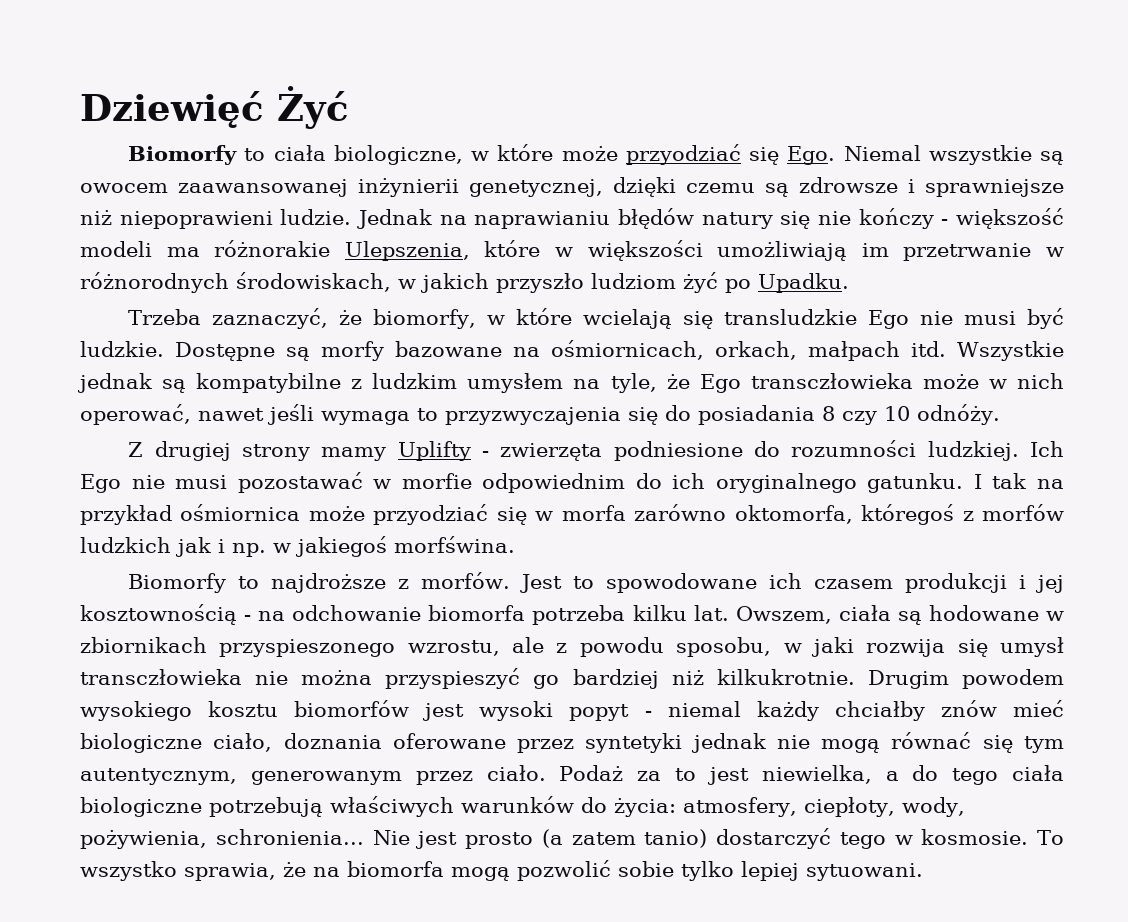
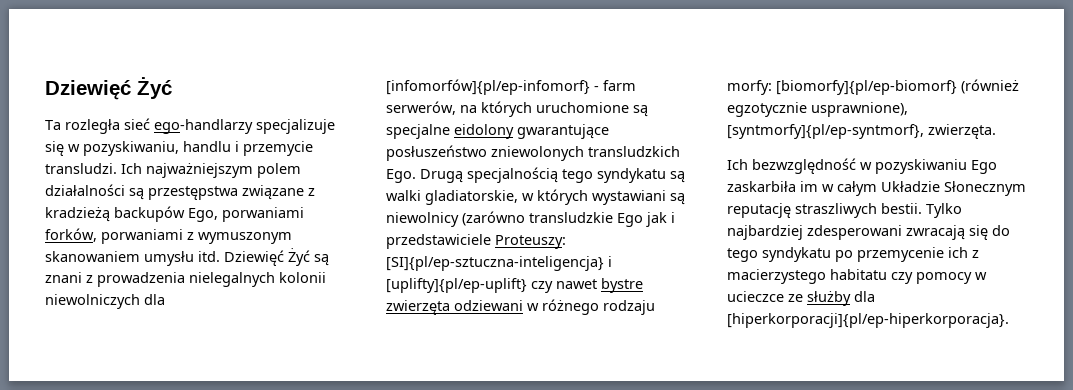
[128,144,1064,165] [80,177,1064,197] [80,208,1064,229] [80,240,1065,261] [80,272,849,293] [128,308,1064,329] [80,340,1064,361] [77,373,1065,393] [80,404,1000,425] [128,440,1064,461] [80,472,1064,493] [80,504,1064,525] [80,536,515,557] [128,572,1064,593] [80,604,1065,625] [80,637,1064,657] [80,668,1064,689] [80,700,1065,721] [80,732,1064,753] [80,765,1064,785] [80,796,965,817] [80,828,1065,849] [80,860,923,881] Biomorfy to ciała biologiczne, w które może przyodziać się Ego. Niemal wszystkie są owocem zaawansowanej inżynierii genetycznej, dzięki czemu są zdrowsze i sprawniejsze niż niepoprawieni ludzie. Jednak na naprawianiu błędów natury się nie kończy - większość modeli ma różnorakie Ulepszenia, które w większości umożliwiają im przetrwanie w różnorodnych środowiskach, w jakich przyszło ludziom żyć po Upadku. // Trzeba zaznaczyć, że biomorfy, w które wcielają się transludzkie Ego nie musi być ludzkie. Dostępne są morfy bazowane na ośmiornicach, orkach, małpach itd. Wszystkie jednak są kompatybilne z ludzkim umysłem na tyle, że Ego transczłowieka może w nich operować, nawet jeśli wymaga to przyzwyczajenia się do posiadania 8 czy 10 odnóży. // Z drugiej strony mamy Uplifty - zwierzęta podniesione do rozumności ludzkiej. Ich Ego nie musi pozostawać w morfie odpowiednim do ich oryginalnego gatunku. I tak na przykład ośmiornica może przyodziać się w morfa zarówno oktomorfa, któregoś z morfów ludzkich jak i np. w jakiegoś morfświna. // Biomorfy to najdroższe z morfów. Jest to spowodowane ich czasem produkcji i jej kosztownością - na odchowanie biomorfa potrzeba kilku lat. Owszem, ciała są hodowane w zbiornikach przyspieszonego wzrostu, ale z powodu sposobu, w jaki rozwija się umysł transczłowieka nie można przyspieszyć go bardziej niż kilkukrotnie. Drugim powodem wysokiego kosztu biomorfów jest wysoki popyt - niemal każdy chciałby znów mieć biologiczne ciało, doznania oferowane przez syntetyki jednak nie mogą równać się tym autentycznym, generowanym przez ciało. Podaż za to jest niewielka, a do tego ciała biologiczne potrzebują właściwych warunków do życia: atmosfery, ciepłoty, wody, pożywienia, schronienia... Nie jest prosto (a zatem tanio) dostarczyć tego w kosmosie. To wszystko sprawia, że na biomorfa mogą pozwolić sobie tylko lepiej sytuowani. -> [45,118,335,134] [45,141,313,156] [45,163,301,178] [45,184,315,200] [45,206,304,222] [45,228,292,244] [45,248,329,266] [45,272,326,287] [45,294,165,309] [386,79,636,95] [386,101,648,117] [386,124,609,139] [386,145,680,161] [386,167,685,183] [386,189,685,205] [386,211,675,227] [386,234,566,249] [386,256,612,271] [386,278,643,293] [386,299,655,315] [727,79,1019,95] [727,102,908,117] [727,124,996,139] [727,158,997,174] [727,181,1026,196] [727,203,962,218] [727,225,1010,240] [727,247,979,262] [727,269,987,284] [727,291,875,306] [727,313,1009,328] Ta rozległa sieć ego-handlarzy specjalizuje się w pozyskiwaniu, handlu i przemycie transludzi. Ich najważniejszym polem działalności są przestępstwa związane z kradzieżą backupów Ego, porwaniami forków, porwaniami z wymuszonym skanowaniem umysłu itd. Dziewięć Żyć są znani z prowadzenia nielegalnych kolonii niewolniczych dla [infomorfów]{pl/ep-infomorf} - farm serwerów, na których uruchomione są specjalne eidolony gwarantujące posłuszeństwo zniewolonych transludzkich Ego. Drugą specjalnością tego syndykatu są walki gladiatorskie, w których wystawiani są niewolnicy (zarówno transludzkie Ego jak i przedstawiciele Proteuszy: [SI]{pl/ep-sztuczna-inteligencja} i [uplifty]{pl/ep-uplift} czy nawet bystre zwierzęta odziewani w różnego rodzaju morfy: [biomorfy]{pl/ep-biomorf} (również egzotycznie usprawnione), [syntmorfy]{pl/ep-syntmorf}, zwierzęta. // Ich bezwzględność w pozyskiwaniu Ego zaskarbiła im w całym Układzie Słonecznym reputację straszliwych bestii. Tylko najbardziej zdesperowani zwracają się do tego syndykatu po przemycenie ich z macierzystego habitatu czy pomocy w ucieczce ze służby dla [hiperkorporacji]{pl/ep-hiperkorporacja}.

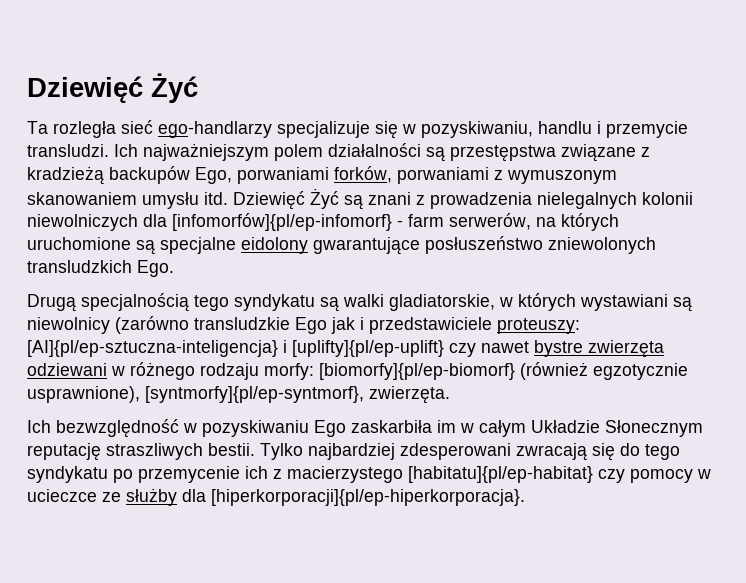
(416, 176) none -> (174, 268) //
[495,235,566,249] [386,256,604,271] Proteuszy: [SI]{pl/ep-sztuczna-inteligencja} -> [497,318,580,334] [27,340,278,357] proteuszy: [AI]{pl/ep-sztuczna-inteligencja}
[830,269,887,280] habitatu -> [408,466,593,483] [habitatu]{pl/ep-habitat}

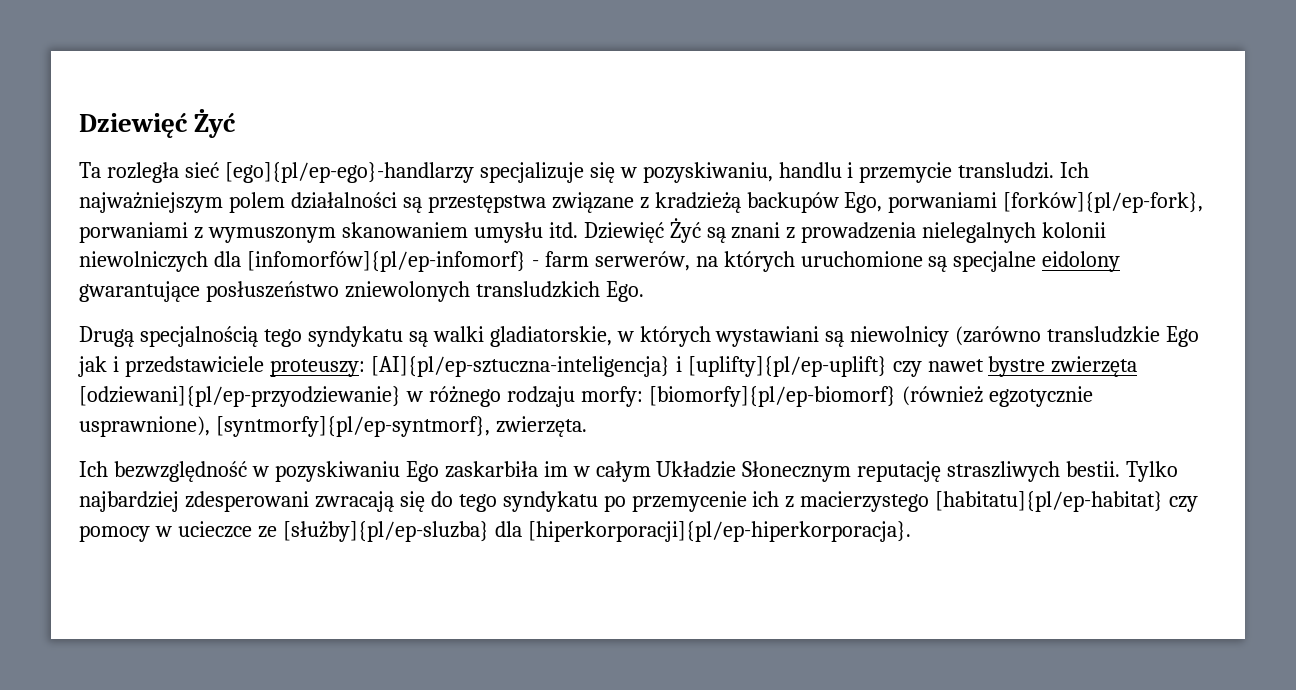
[158,121,272,138] ego-handlarzy -> [224,162,474,183] [ego]{pl/ep-ego}-handlarzy
[334,166,392,183] forków, -> [1003,192,1204,213] [forków]{pl/ep-fork},
[27,363,107,376] odziewani -> [79,386,401,407] [odziewani]{pl/ep-przyodziewanie}
[126,488,177,506] służby -> [282,521,489,542] [służby]{pl/ep-sluzba}

